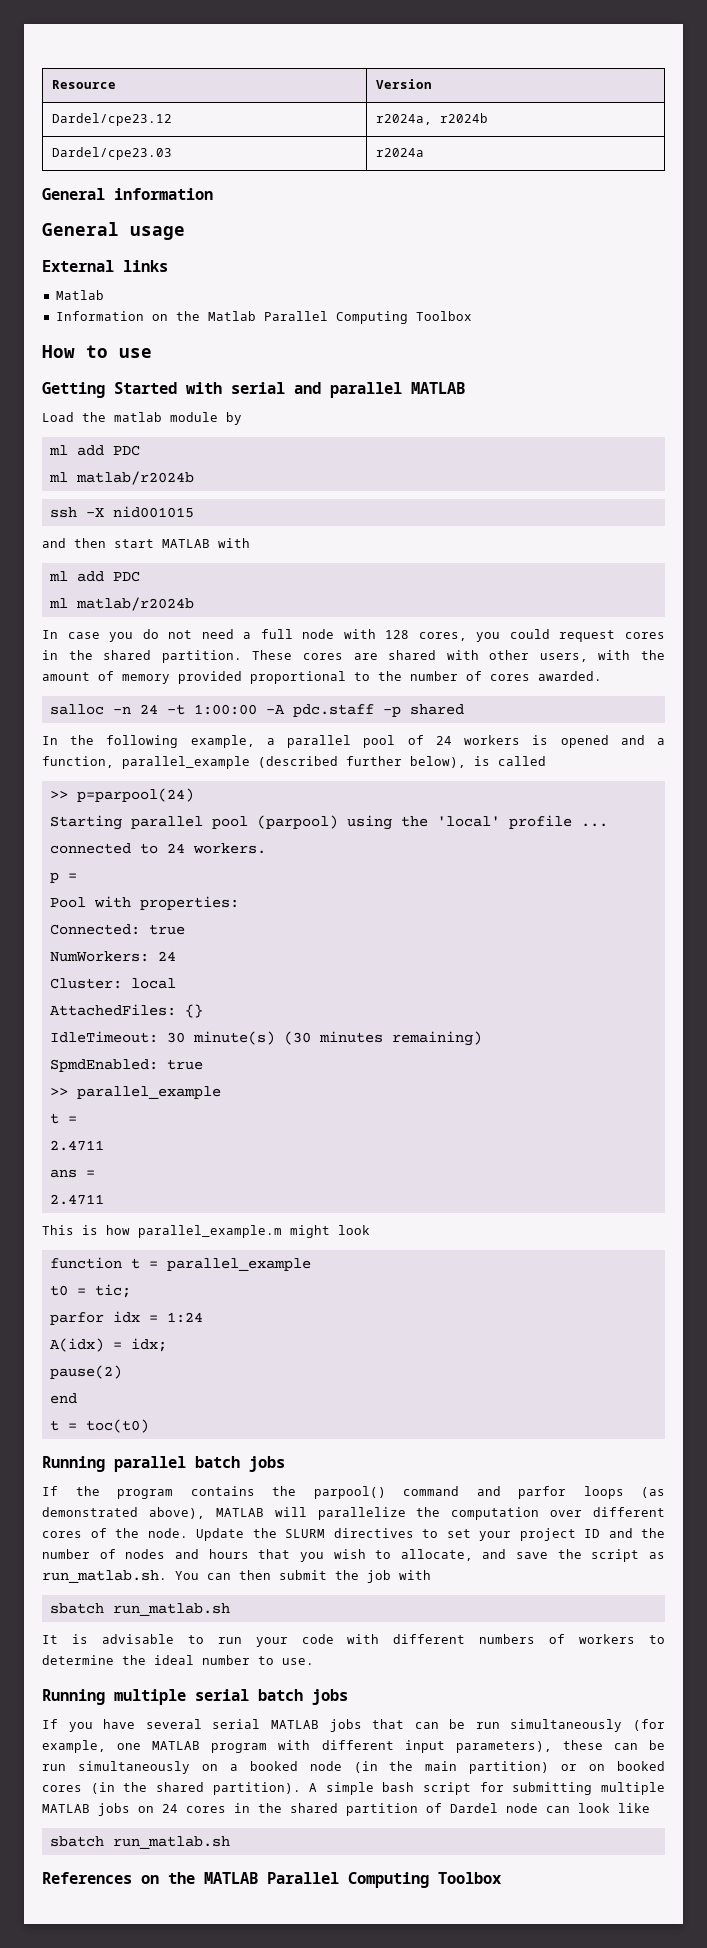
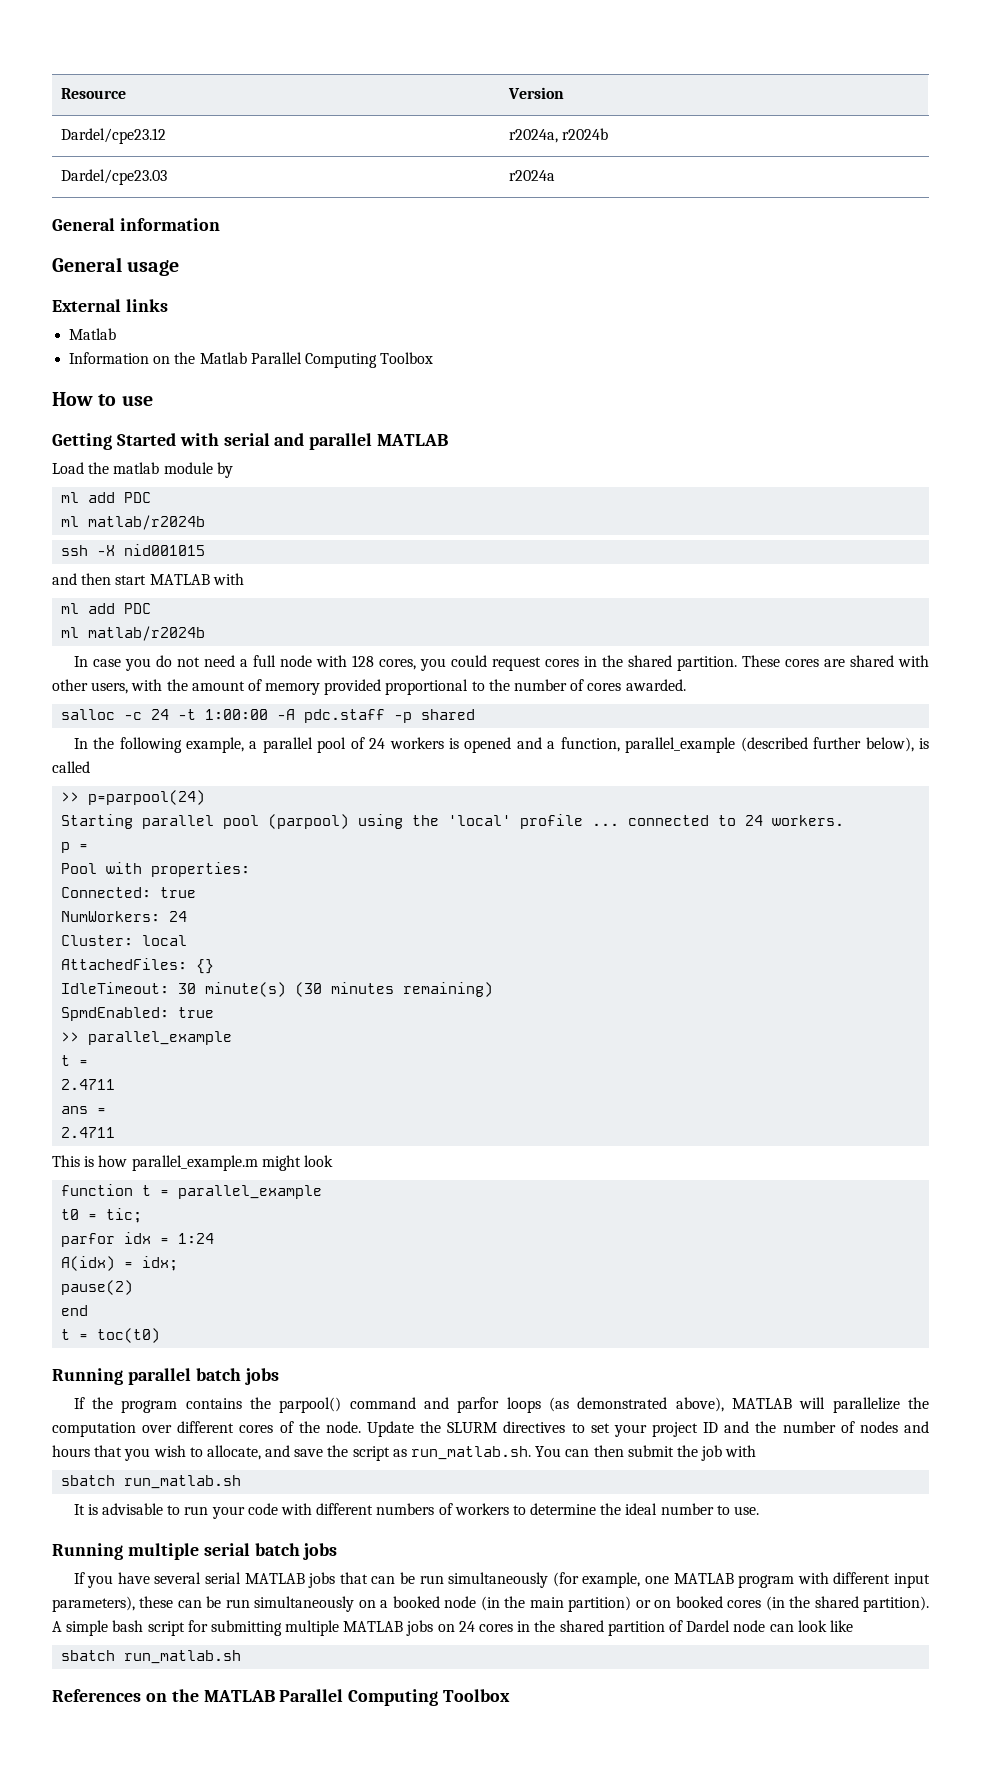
[112,706,131,714] -n -> [124,712,143,720] -c

